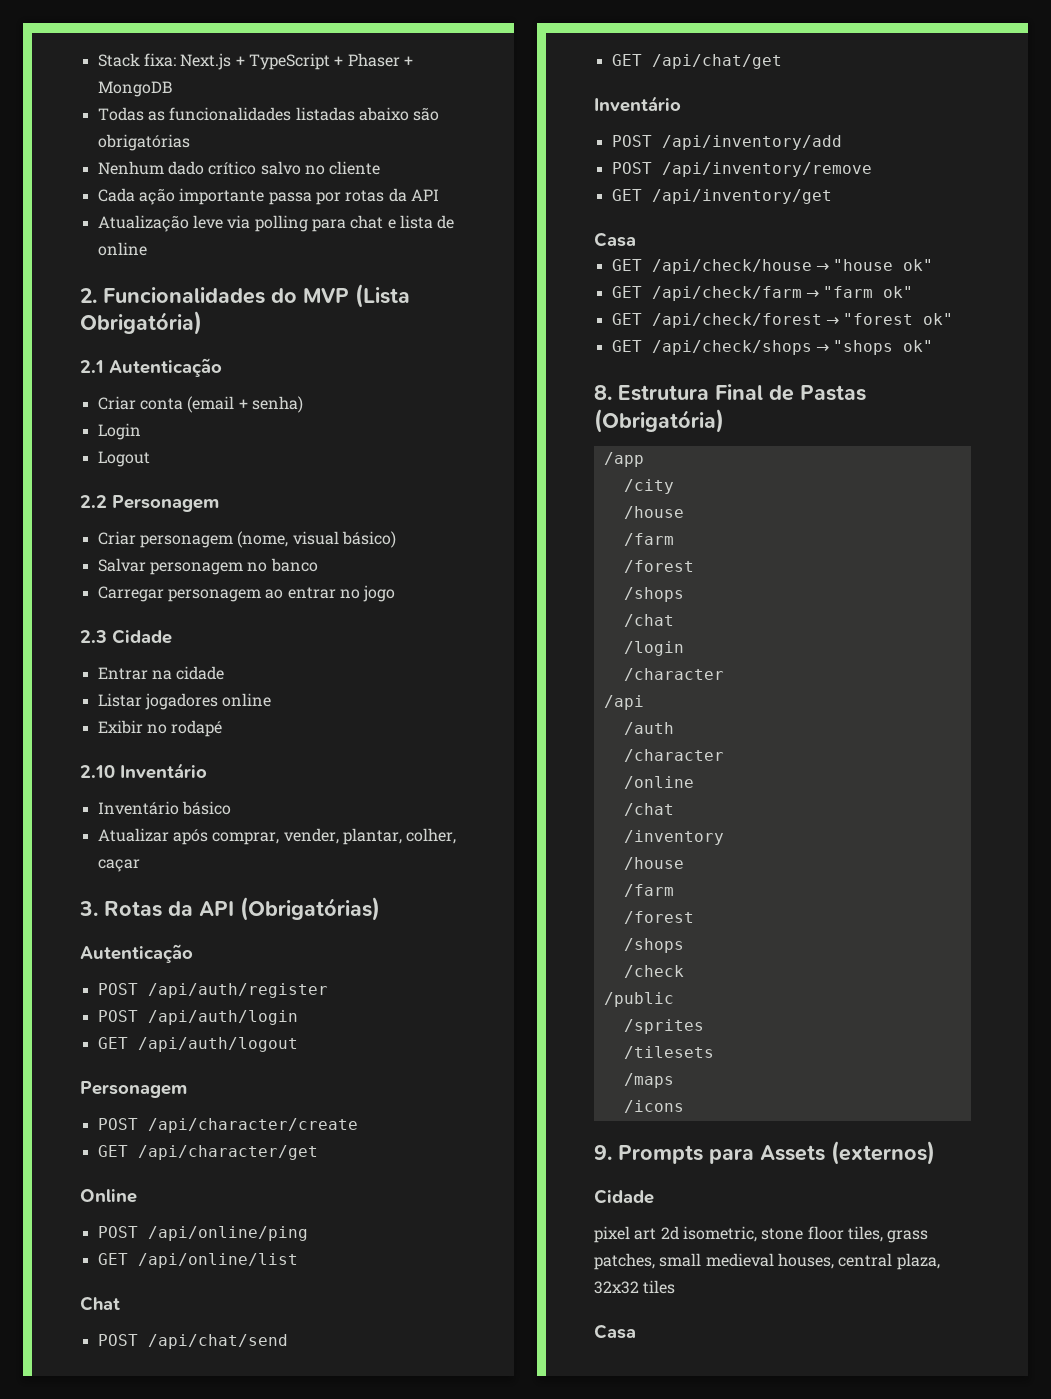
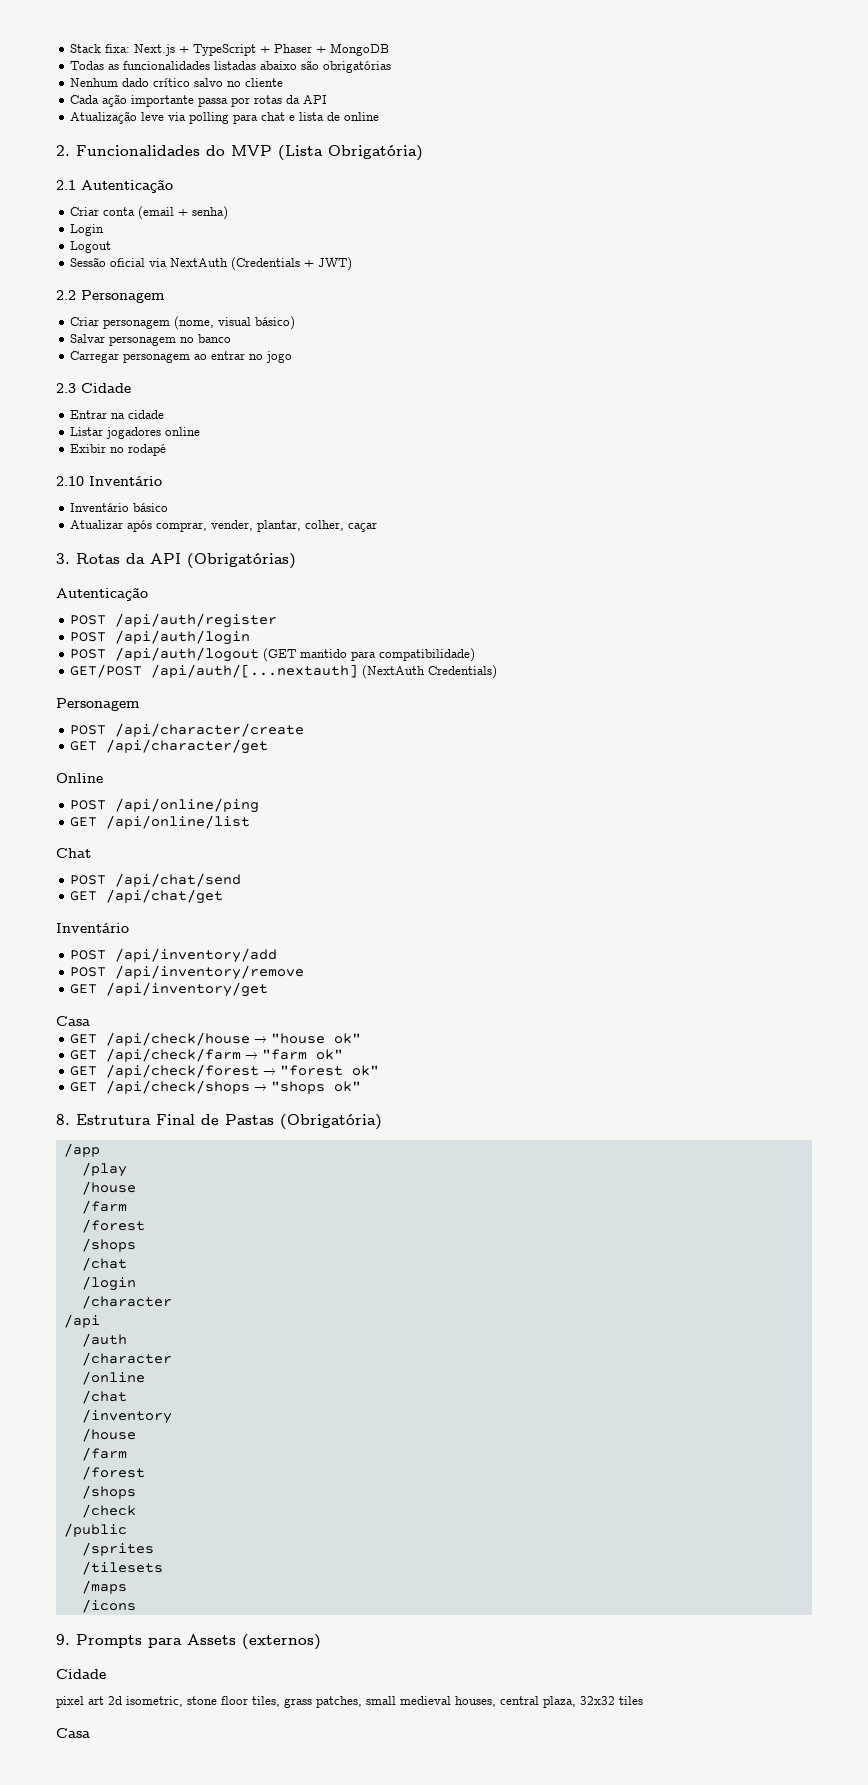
(150, 459) none -> [70,257,353,271] // Sessão oficial via NextAuth (Credentials + JWT)
[97,1037,128,1049] GET -> [70,649,107,659] POST
(298, 1044) none -> [263,648,476,662] [70,664,498,679] (GET mantido para compatibilidade) // GET/POST /api/auth/[...nextauth] (NextAuth Credentials)
[623,479,674,494] /city -> [81,1162,127,1177] /play

